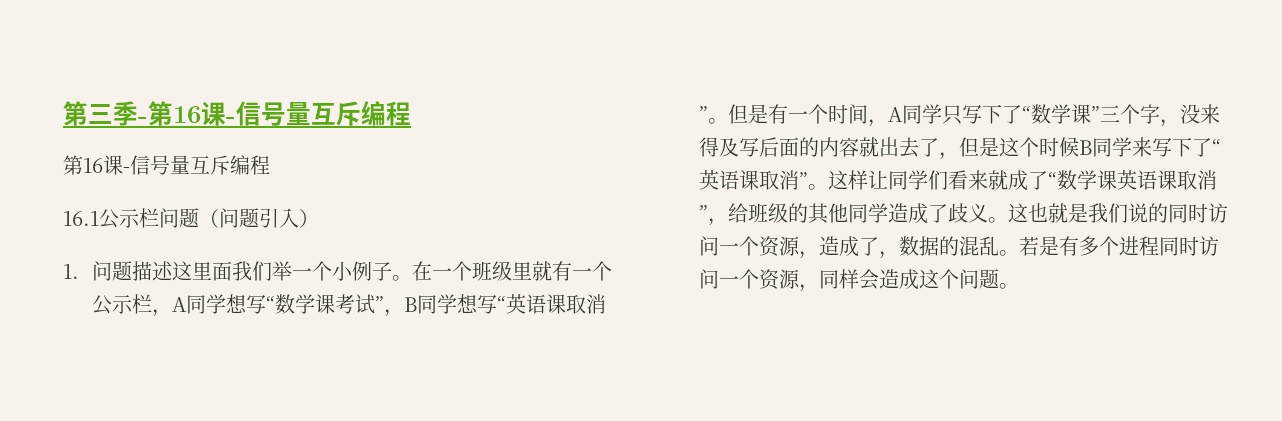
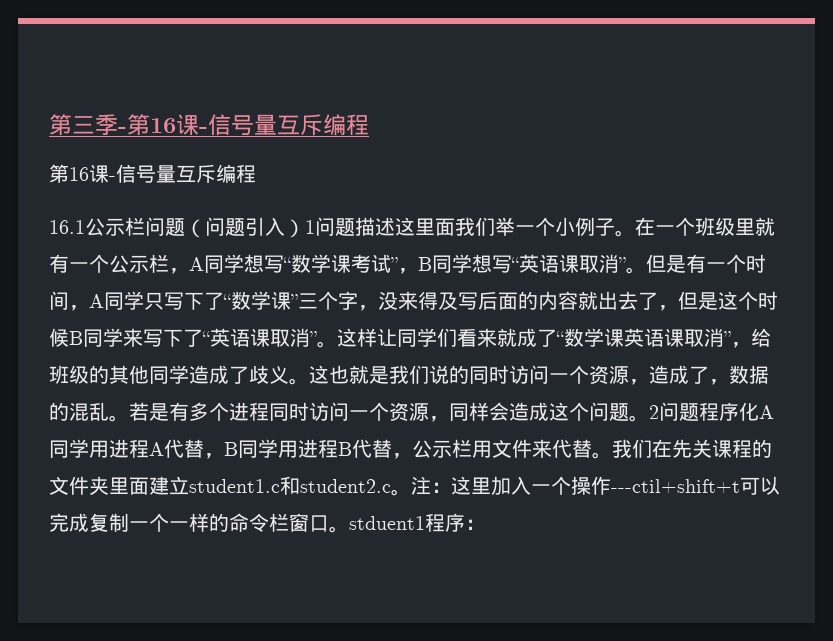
[63,264,79,279] // 1. -> [305,220,315,234] 1
(1019, 286) none -> [649,402,774,421] [49,439,772,459] [49,476,780,496] [49,513,485,533] 2问题程序化A同学用进程A代替，B同学用进程B代替，公示栏用文件来代替。我们在先关课程的文件夹里面建立student1.c和student2.c。注：这里加入一个操作---ctil+shift+t可以完成复制一个一样的命令栏窗口。stduent1程序：

